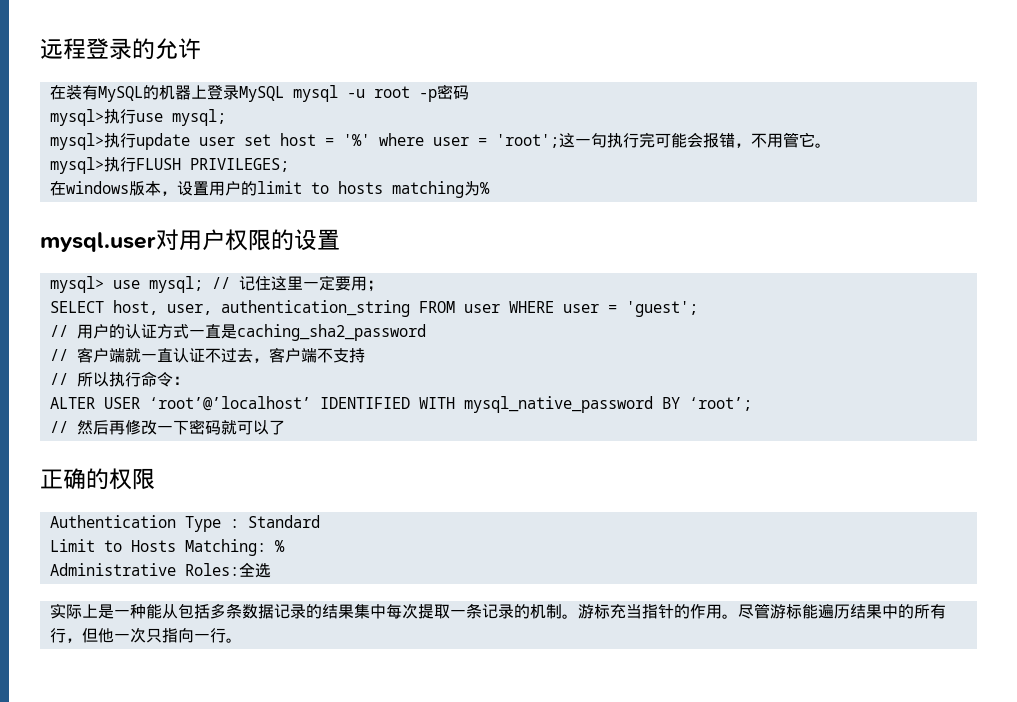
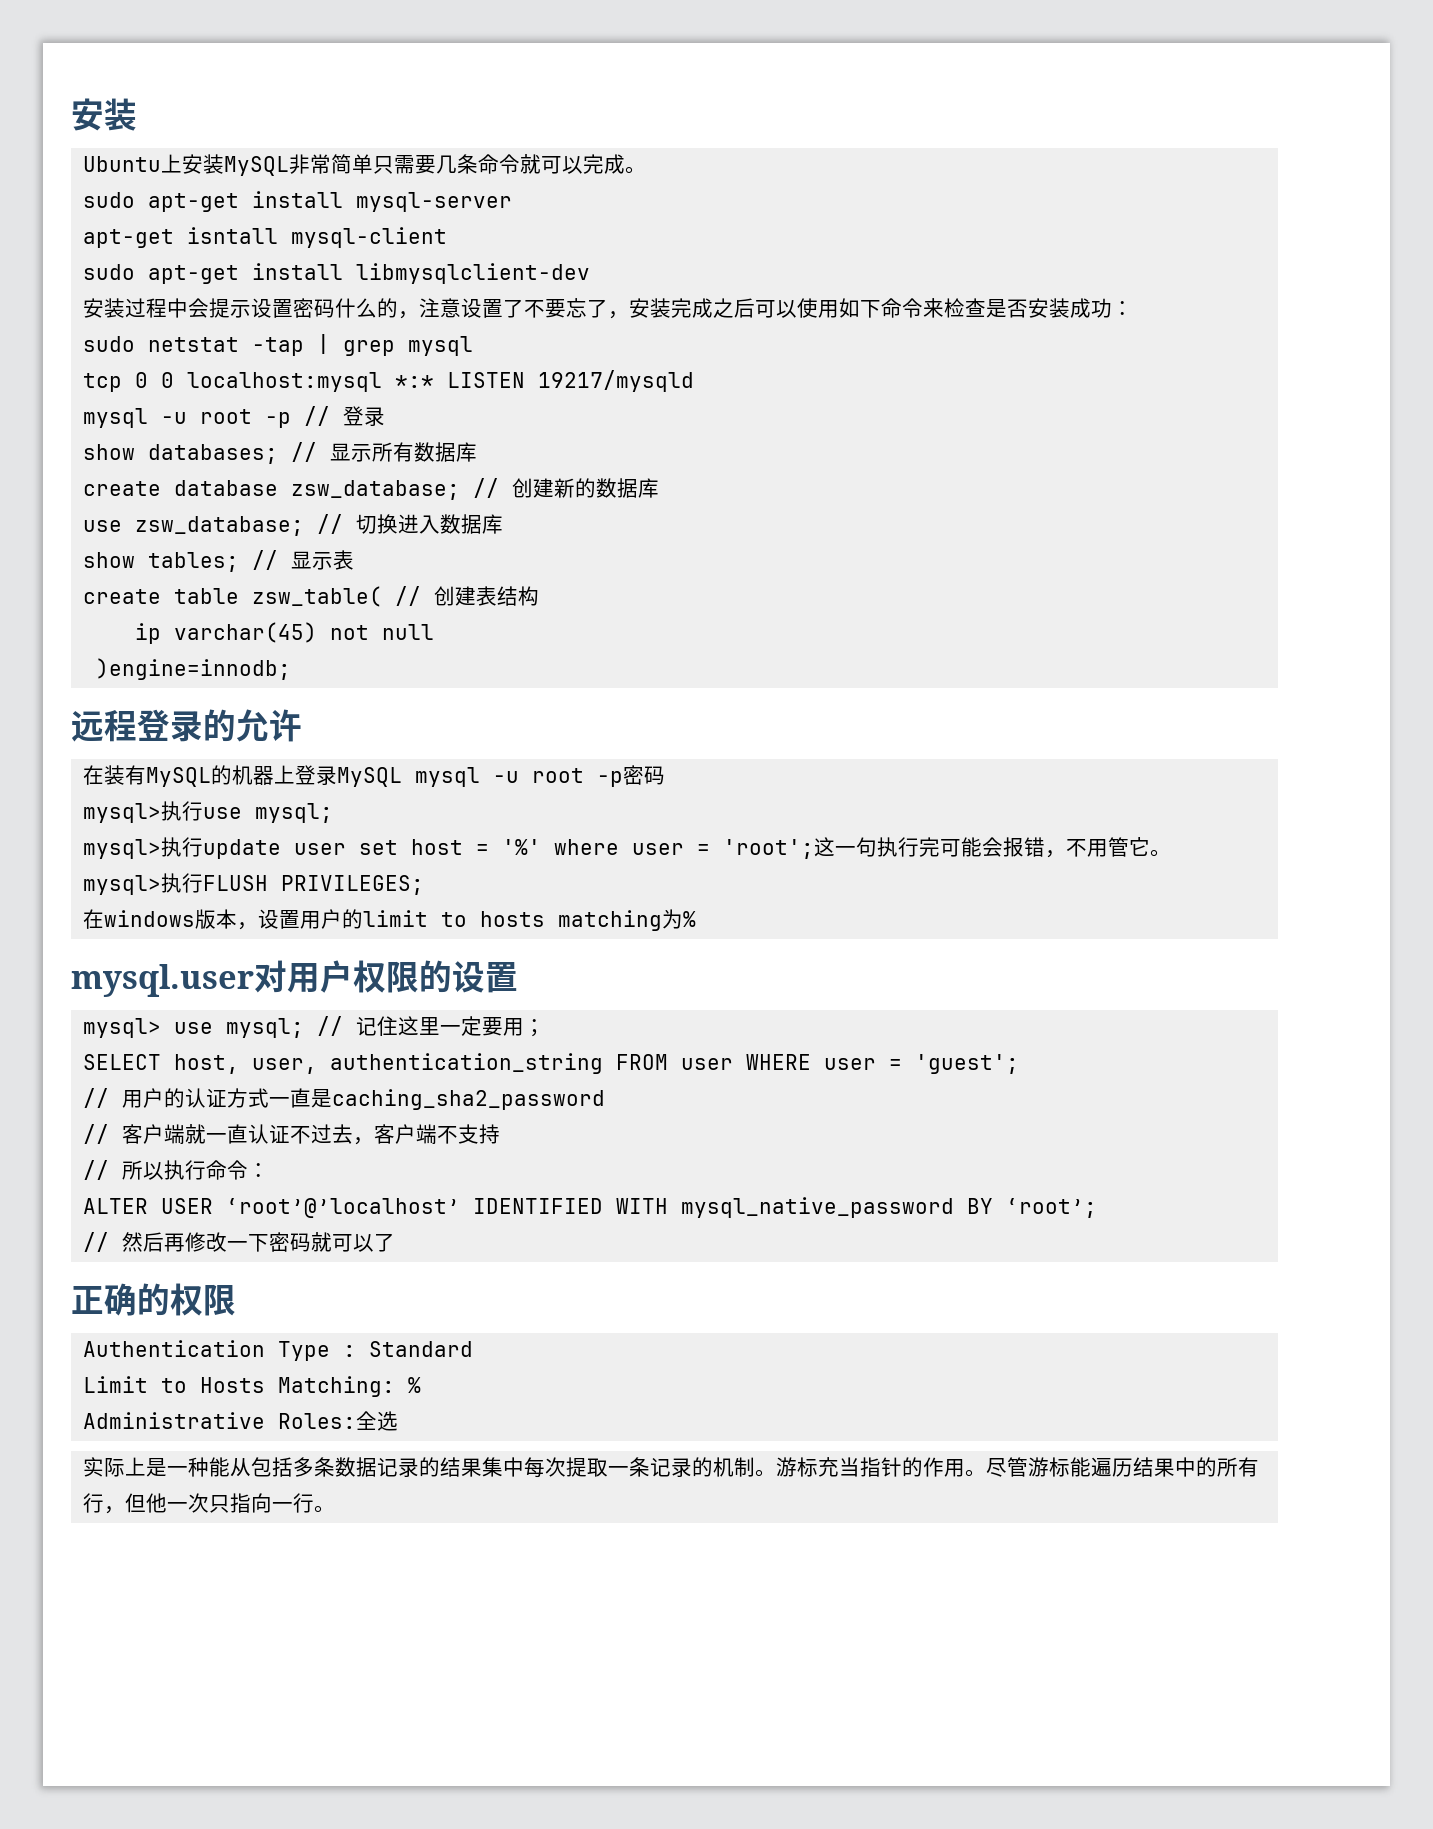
(40, 48) none -> [71,98,137,131] [83,154,647,176] [83,191,513,212] [83,227,448,248] [83,263,591,284] [83,298,1134,319] [83,334,474,356] [83,370,695,392] [83,406,386,428] [83,442,478,464] [83,478,660,500] [83,514,504,536] [83,550,355,572] [83,586,540,607] [135,622,435,644] [96,658,292,680] 安装 // Ubuntu上安装MySQL非常简单只需要几条命令就可以完成。 // sudo apt-get install mysql-server // apt-get isntall mysql-client // sudo apt-get install libmysqlclient-dev // 安装过程中会提示设置密码什么的，注意设置了不要忘了，安装完成之后可以使用如下命令来检查是否安装成功： // sudo netstat -tap | grep mysql // tcp 0 0 localhost:mysql *:* LISTEN 19217/mysqld // mysql -u root -p // 登录 // show databases; // 显示所有数据库 // create database zsw_database; // 创建新的数据库 // use zsw_database; // 切换进入数据库 // show tables; // 显示表 // create table zsw_table( // 创建表结构 // ip varchar(45) not null // )engine=innodb; //

